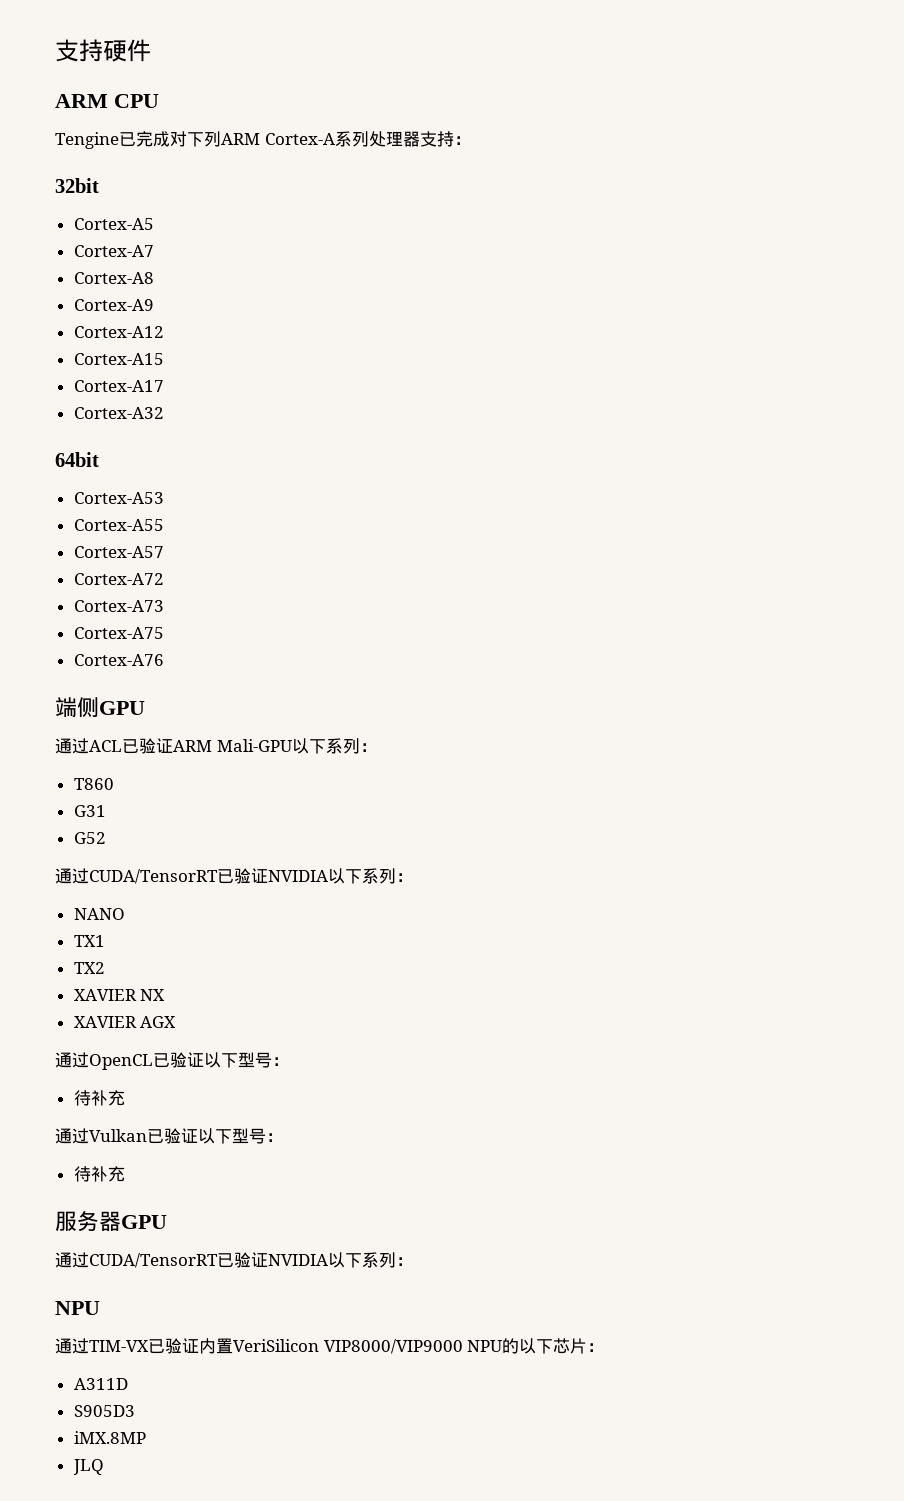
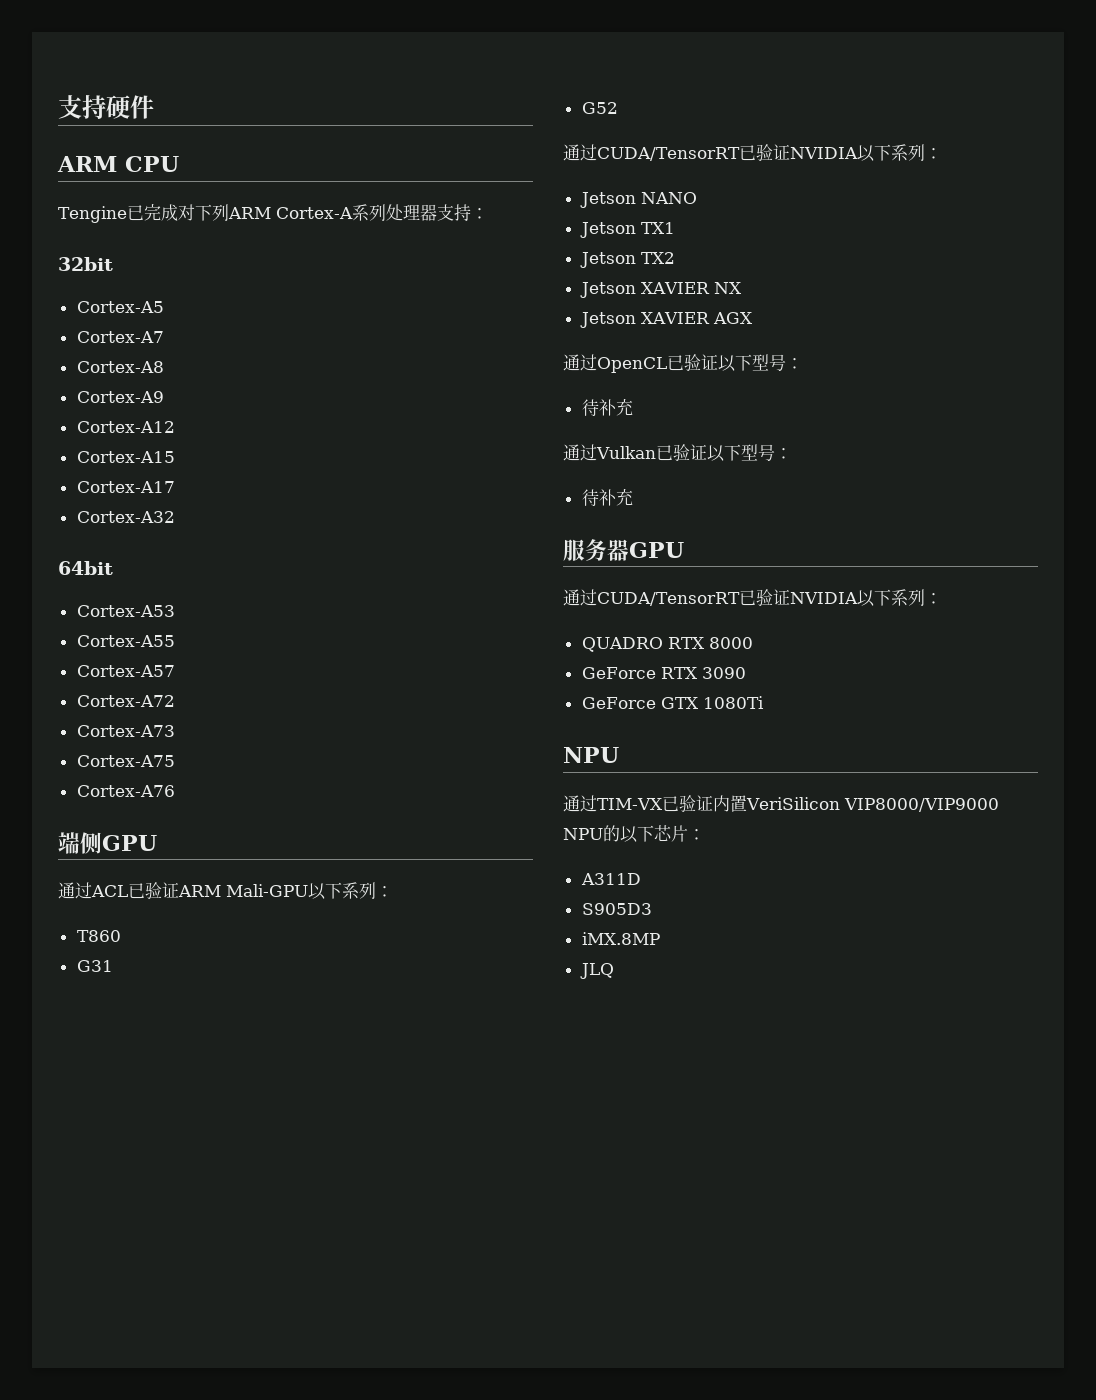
(413, 877) none -> [579,192,636,208] Jetson
(125, 914) none -> [579,222,636,238] Jetson
(105, 941) none -> [579,252,636,268] Jetson
(105, 968) none -> [579,282,636,298] Jetson
(166, 995) none -> [579,312,636,328] Jetson
(413, 1261) none -> [581,637,753,652] [581,667,746,679] [581,696,764,709] // QUADRO RTX 8000 // GeForce RTX 3090 // GeForce GTX 1080Ti

